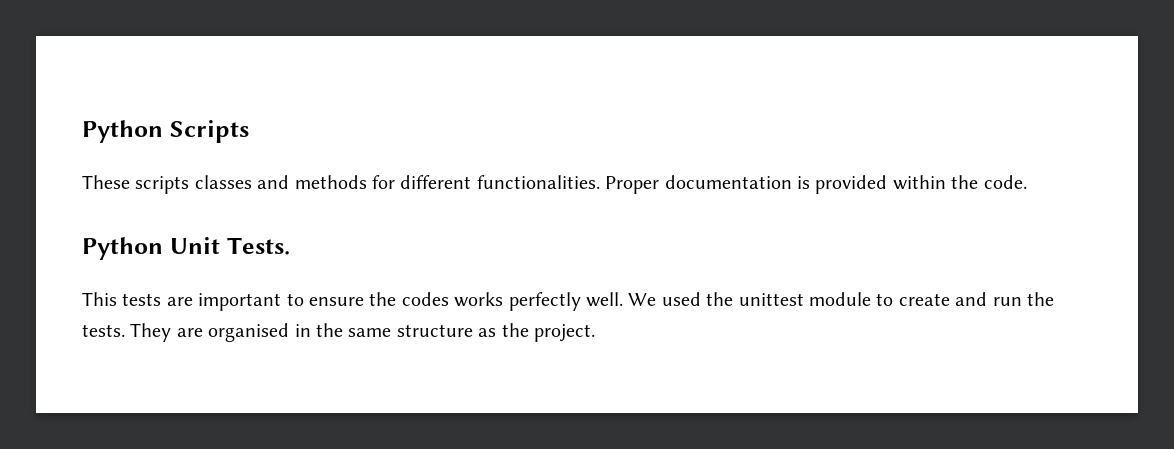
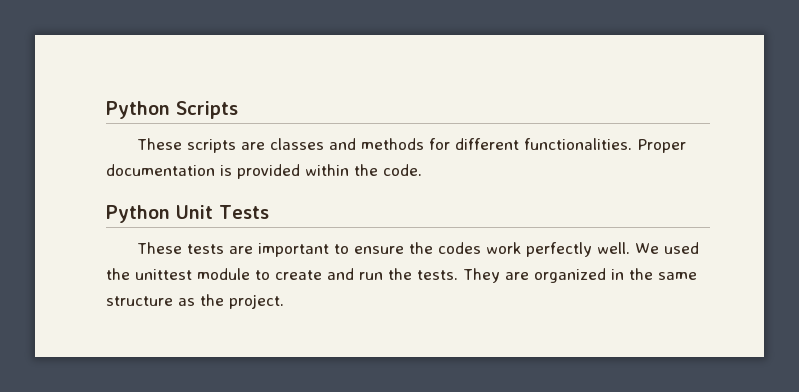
(190, 185) none -> [241,142,266,150] are
[226,237,290,255] [82,292,117,306] Tests. // This -> [219,205,269,219] [137,242,183,254] Tests // These
[454,292,504,307] works -> [486,242,522,254] work
[208,323,290,342] organised -> [534,268,606,283] organized

